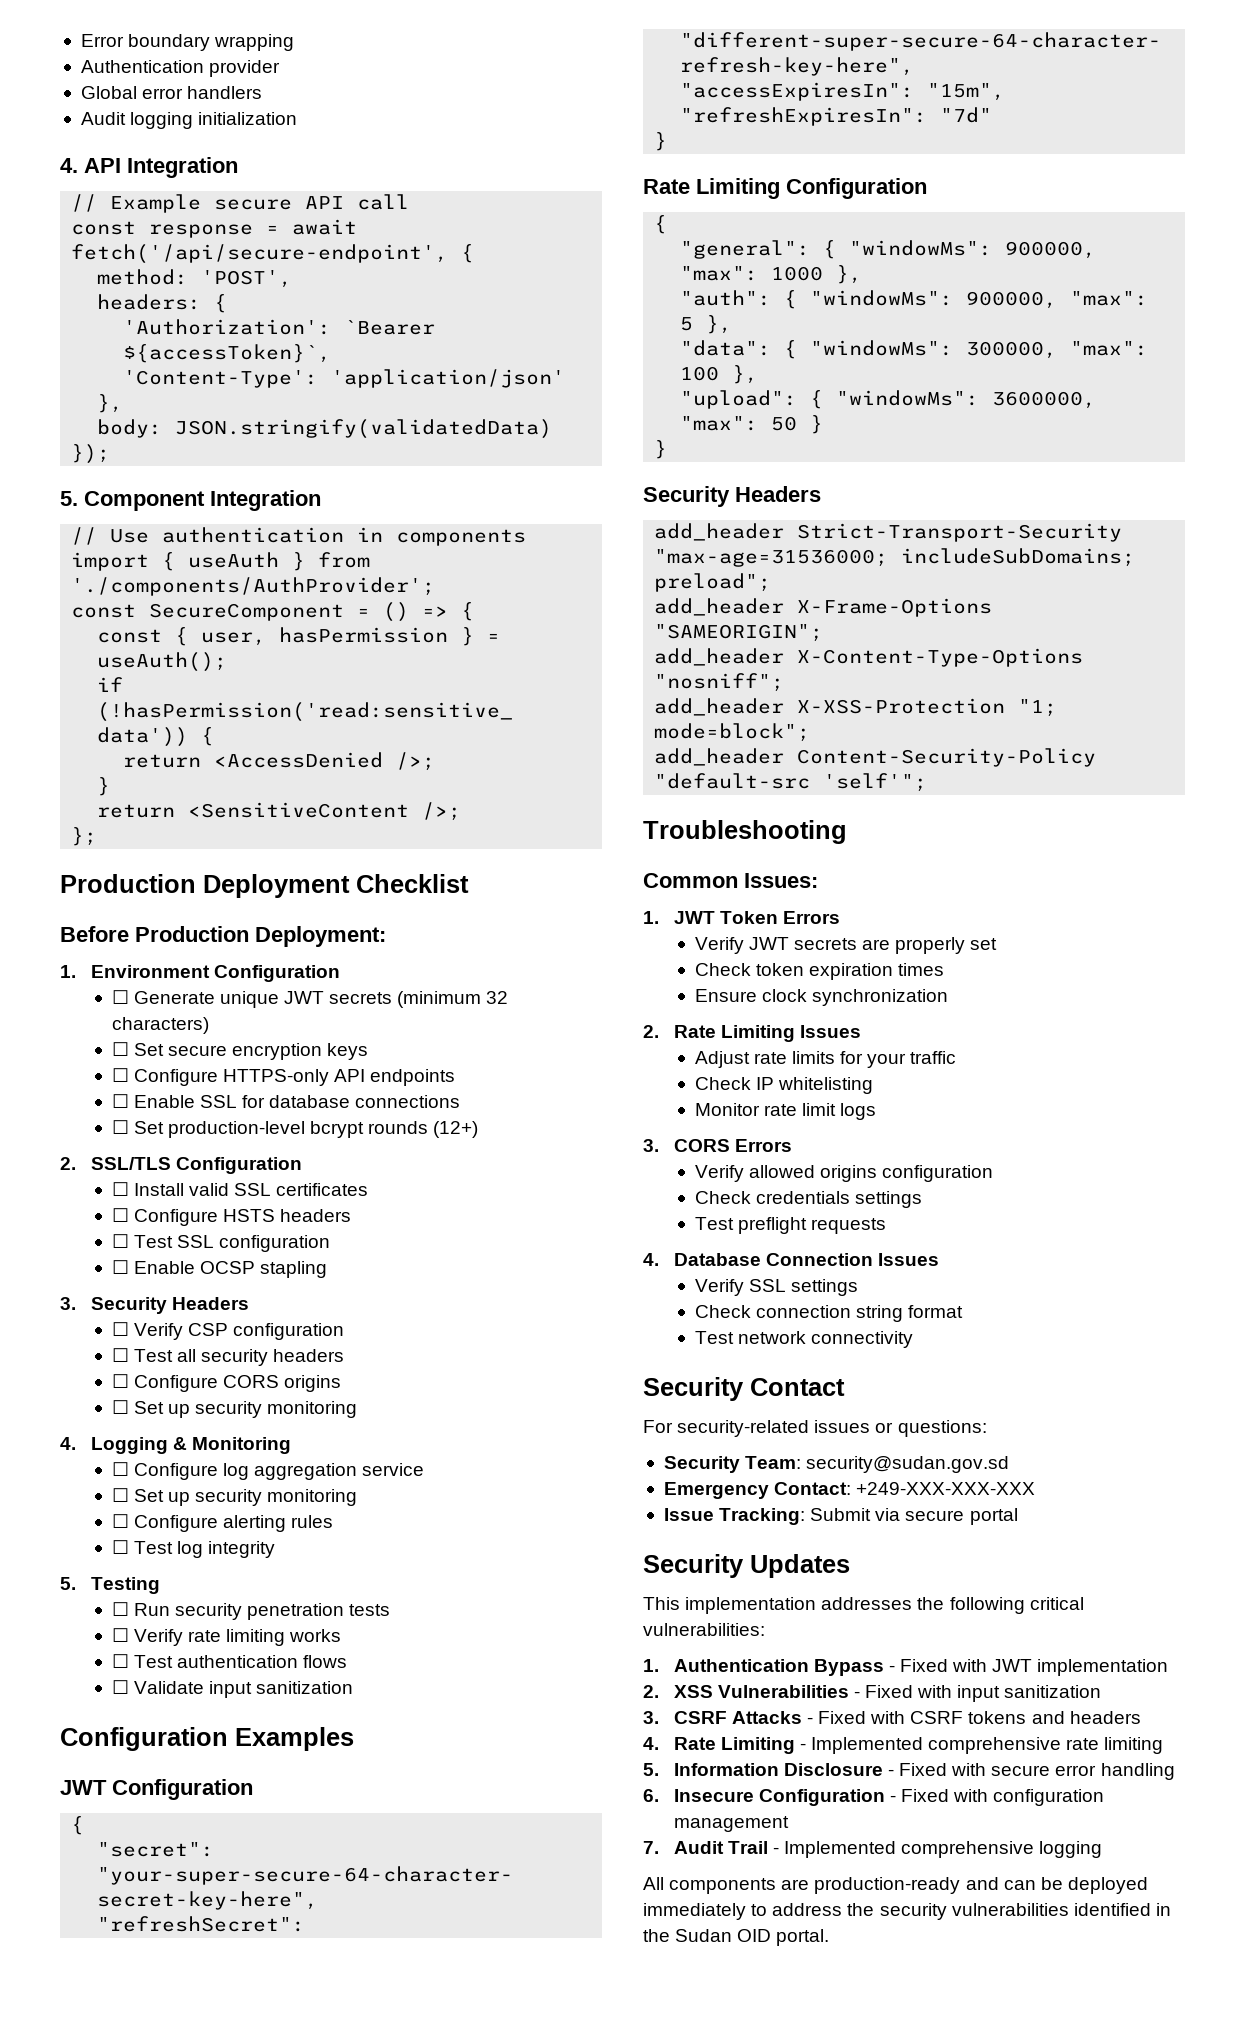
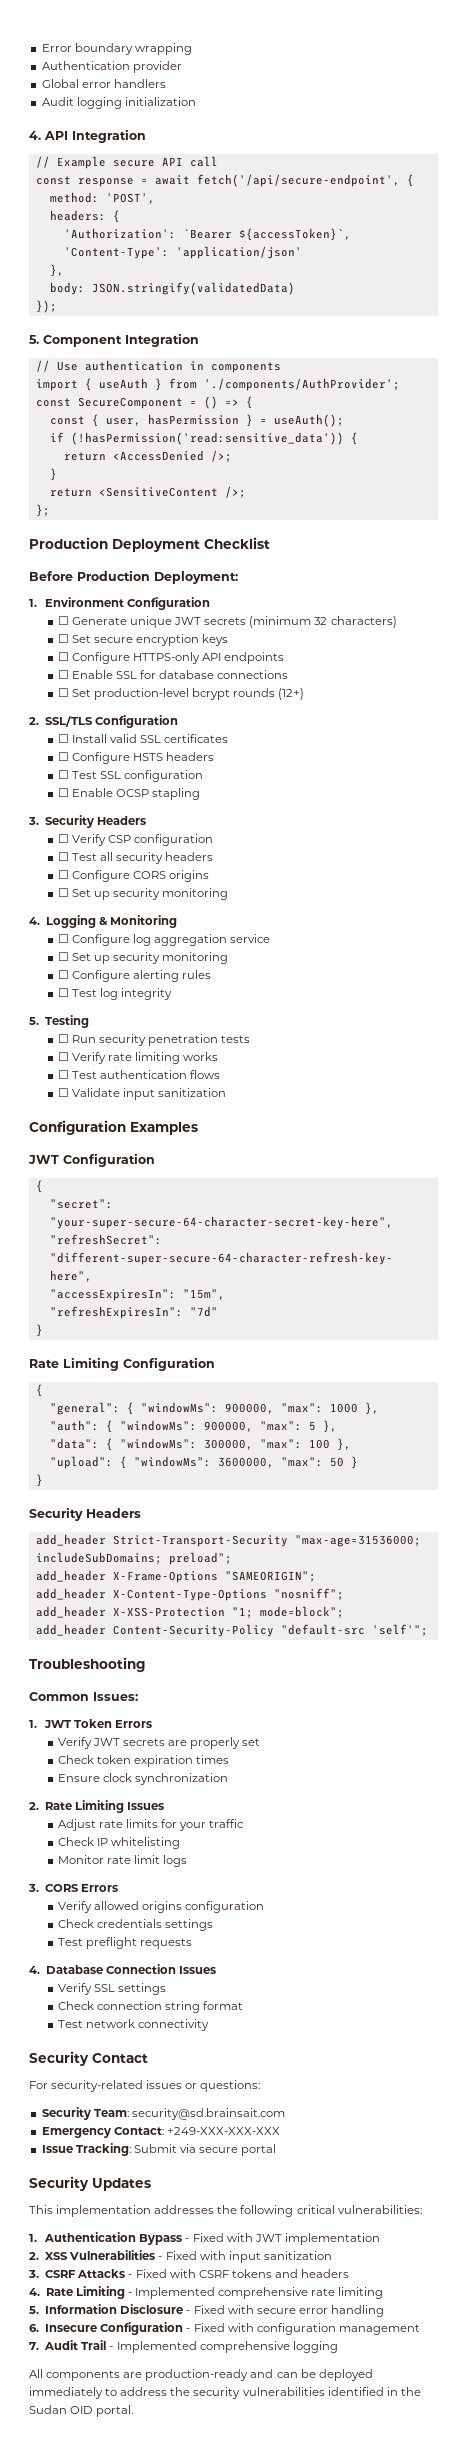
[806,1456,1010,1473] security@sudan.gov.sd -> [131,2108,285,2120] security@sd.brainsait.com

